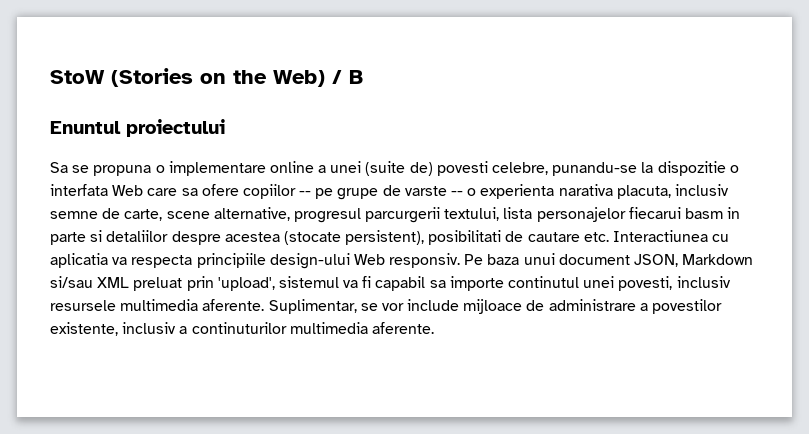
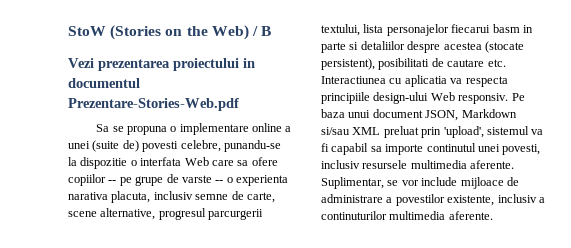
[50,121,121,134] Enuntul -> [68,58,170,71] Vezi prezentarea
(225, 128) none -> [243,58,255,68] [68,78,140,88] [68,98,239,111] in documentul Prezentare-Stories-Web.pdf

